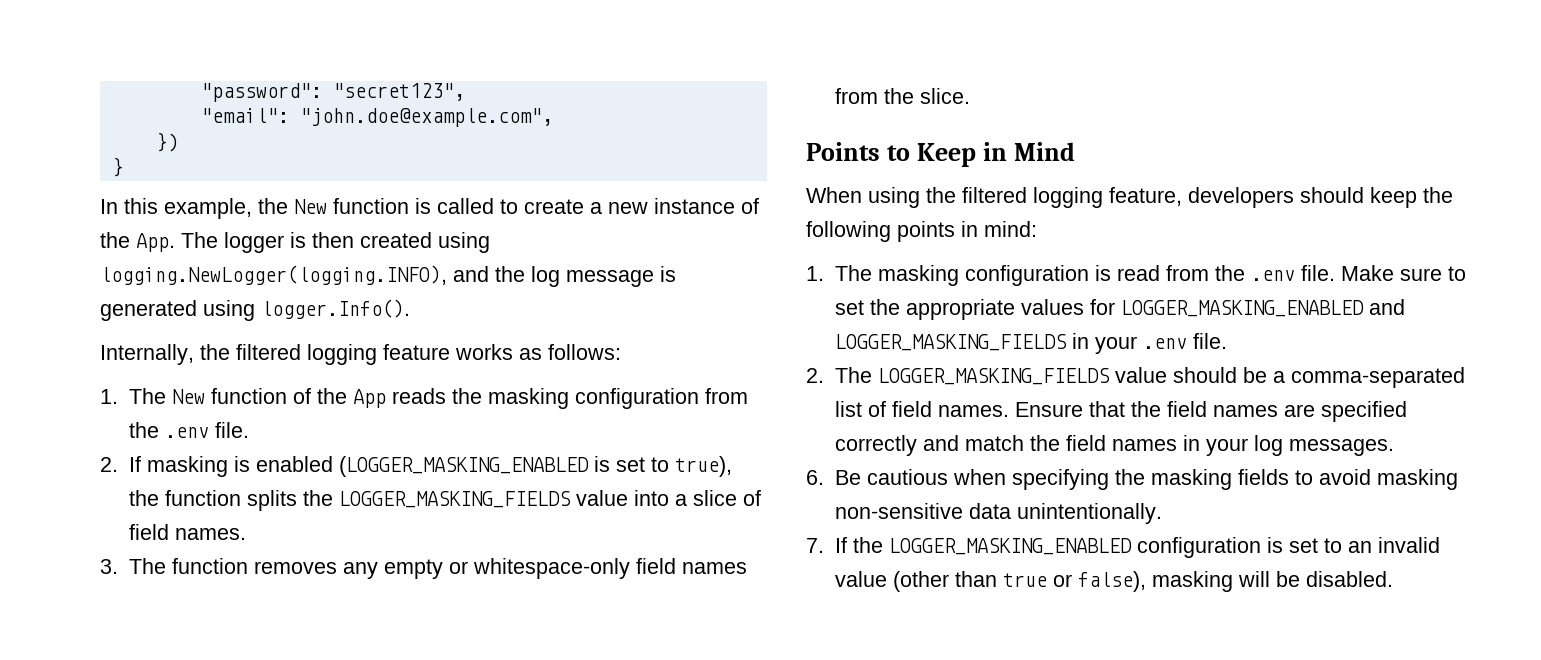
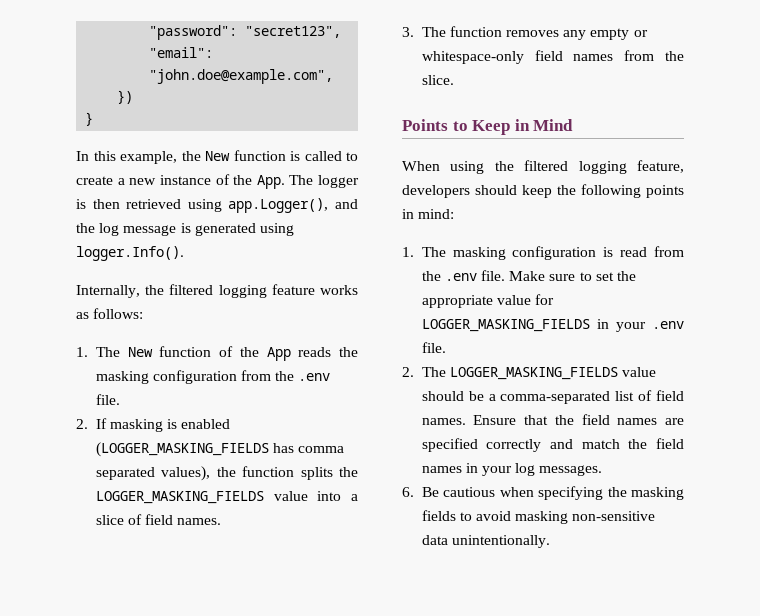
[360,232,490,253] [100,265,447,285] created using logging.NewLogger(logging.INFO), -> [126,198,329,213] retrieved using app.Logger(),
[338,456,732,477] (LOGGER_MASKING_ENABLED is set to true), -> [95,442,345,457] [95,466,211,481] (LOGGER_MASKING_FIELDS has comma separated values),
[1020,299,1405,317] values for LOGGER_MASKING_ENABLED and -> [496,294,555,305] value for
[806,537,1440,558] [834,571,1393,592] // 7. If the LOGGER_MASKING_ENABLED configuration is set to an invalid value (other than true or false), masking will be disabled. -> (550, 541) none

